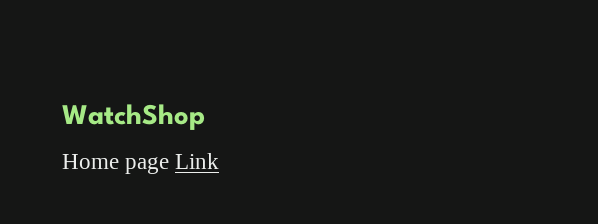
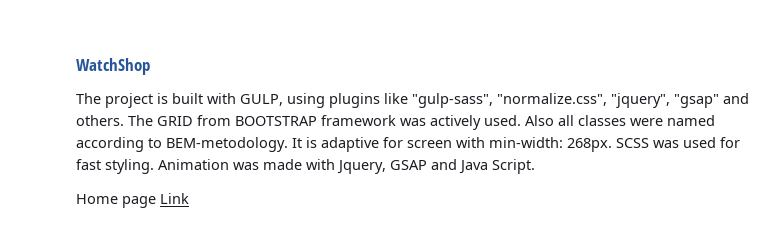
(205, 117) none -> [76,93,749,108] [76,115,715,130] [76,137,740,152] [76,159,535,174] // The project is built with GULP, using plugins like "gulp-sass", "normalize.css", "jquery", "gsap" and others. The GRID from BOOTSTRAP framework was actively used. Also all classes were named according to BEM-metodology. It is adaptive for screen with min-width: 268px. SCSS was used for fast styling. Animation was made with Jquery, GSAP and Java Script.

